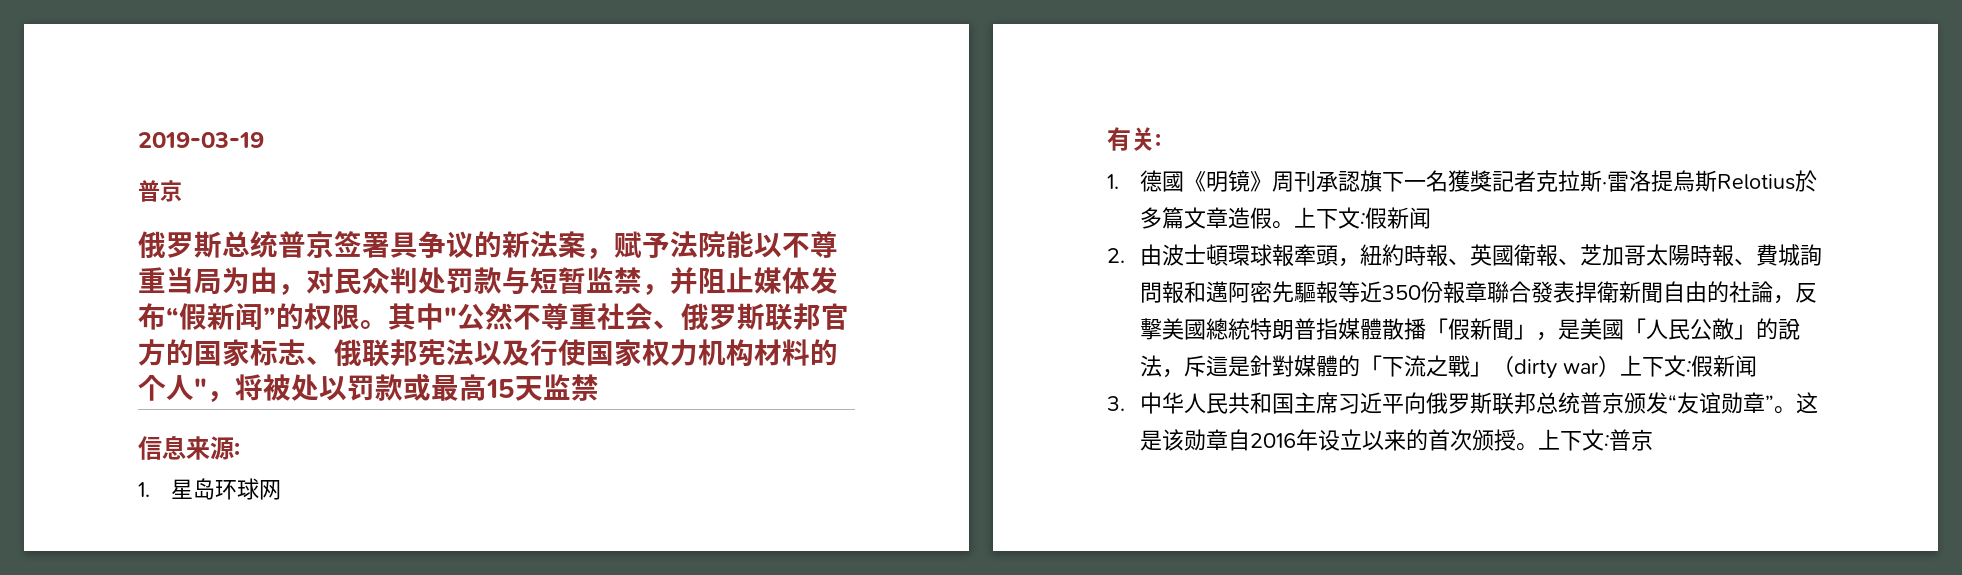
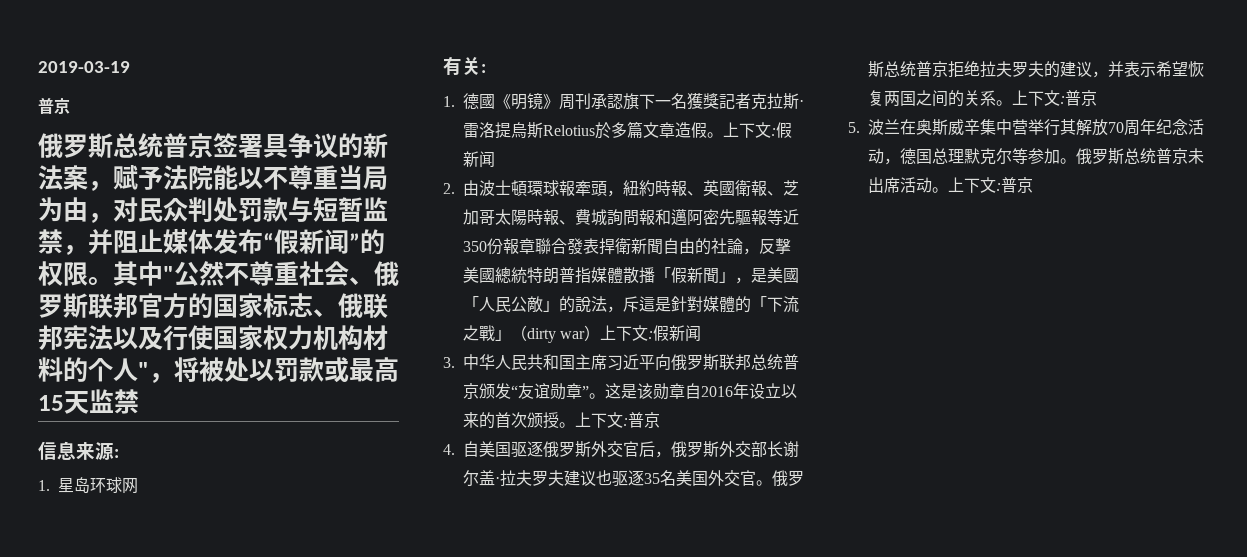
(1653, 440) none -> [443,441,799,458] [463,470,804,487] [868,61,1204,78] [868,90,1097,107] [848,119,1204,136] [868,148,1204,165] [868,177,1033,193] // 4.自美国驱逐俄罗斯外交官后，俄罗斯外交部长谢尔盖·拉夫罗夫建议也驱逐35名美国外交官。俄罗斯总统普京拒绝拉夫罗夫的建议，并表示希望恢复两国之间的关系。上下文:普京 // 5.波兰在奥斯威辛集中营举行其解放70周年纪念活动，德国总理默克尔等参加。俄罗斯总统普京未出席活动。上下文:普京

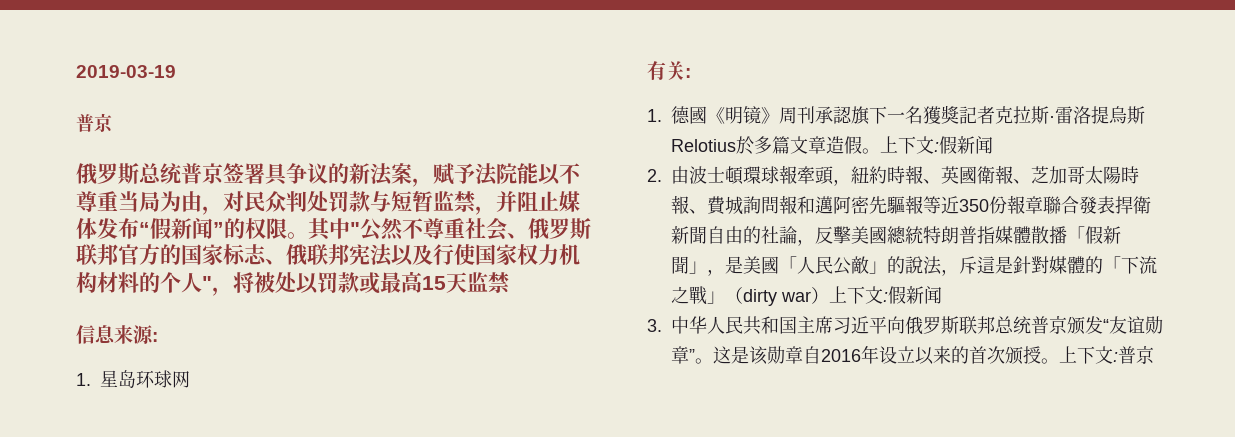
[443,441,799,458] [463,470,804,487] [868,61,1204,78] [868,90,1097,107] [848,119,1204,136] [868,148,1204,165] [868,177,1033,193] // 4.自美国驱逐俄罗斯外交官后，俄罗斯外交部长谢尔盖·拉夫罗夫建议也驱逐35名美国外交官。俄罗斯总统普京拒绝拉夫罗夫的建议，并表示希望恢复两国之间的关系。上下文:普京 // 5.波兰在奥斯威辛集中营举行其解放70周年纪念活动，德国总理默克尔等参加。俄罗斯总统普京未出席活动。上下文:普京 -> (1154, 355) none

